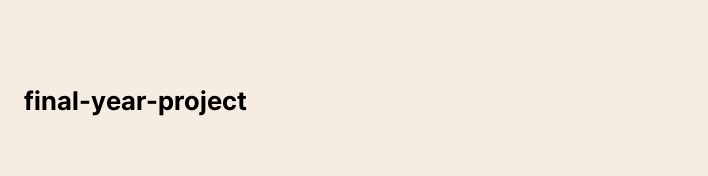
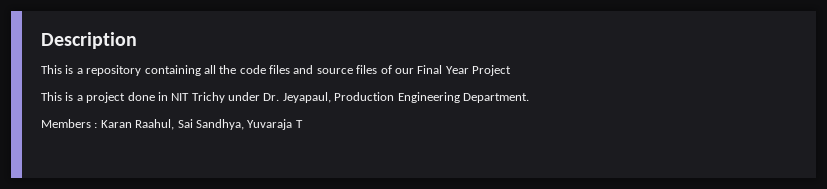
[24,90,247,116] final-year-project -> [41,32,137,49] [41,65,511,76] [41,92,529,103] [41,119,303,130] Description // This is a repository containing all the code files and source files of our Final Year Project // This is a project done in NIT Trichy under Dr. Jeyapaul, Production Engineering Department. // Members : Karan Raahul, Sai Sandhya, Yuvaraja T

